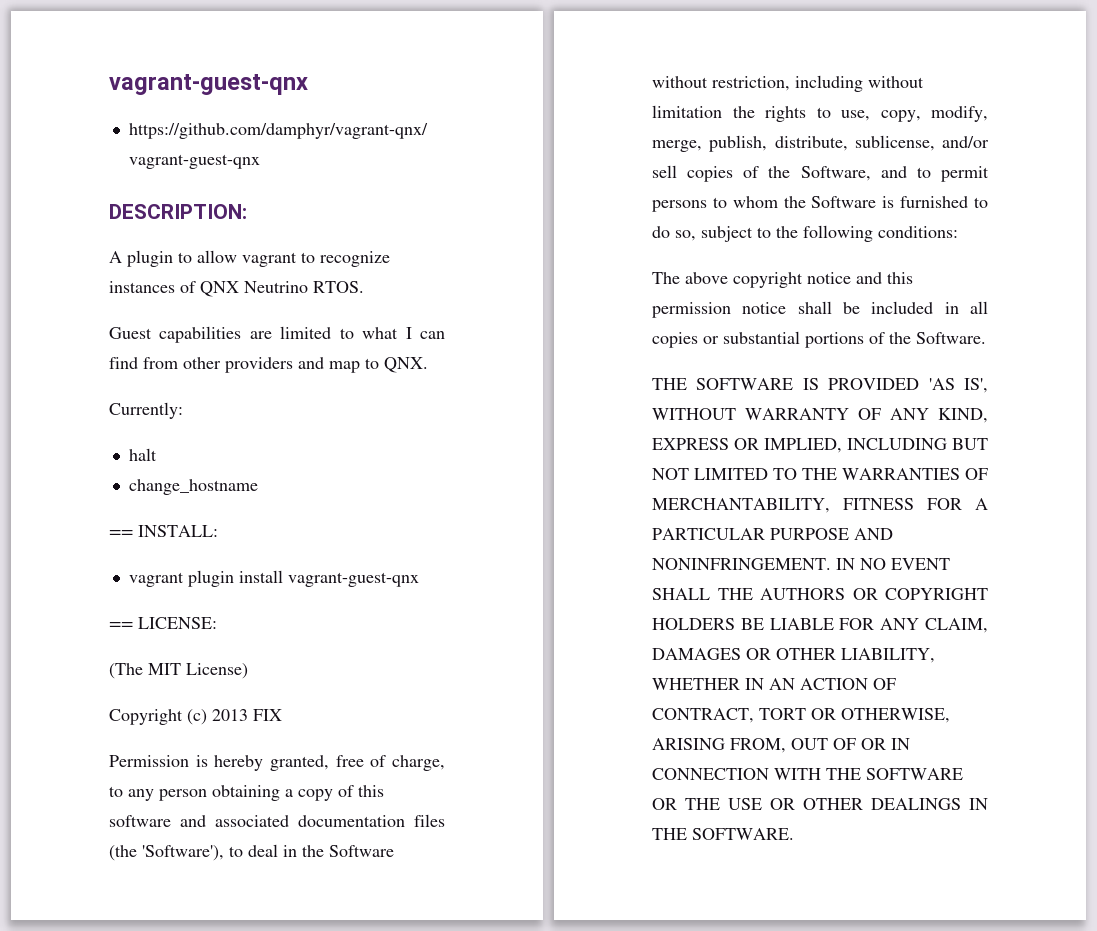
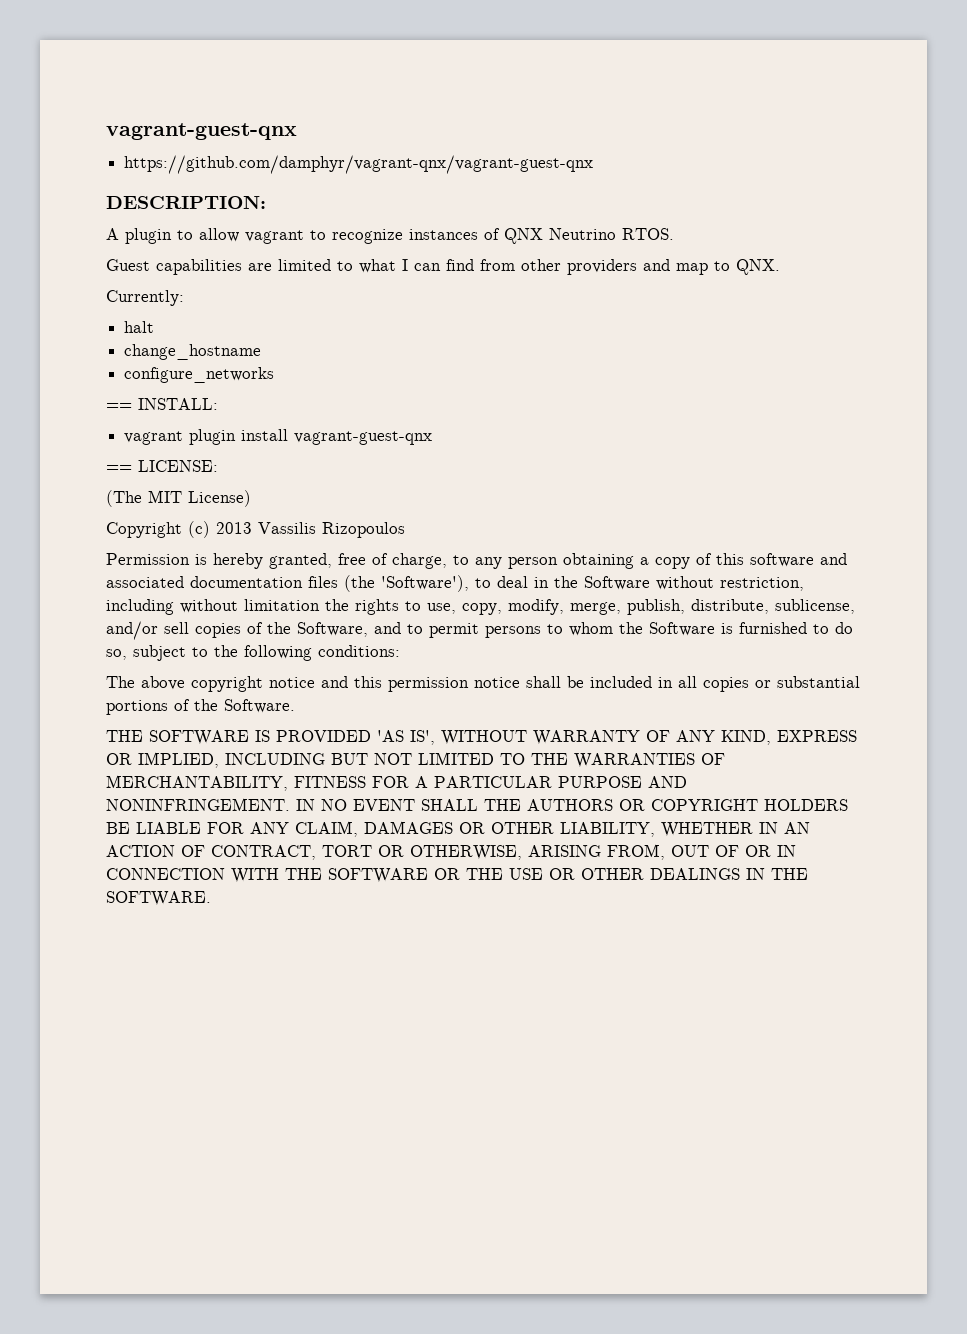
(258, 487) none -> [124,367,275,383] // configure_networks
[253,709,282,721] FIX -> [258,522,405,538] Vassilis Rizopoulos

